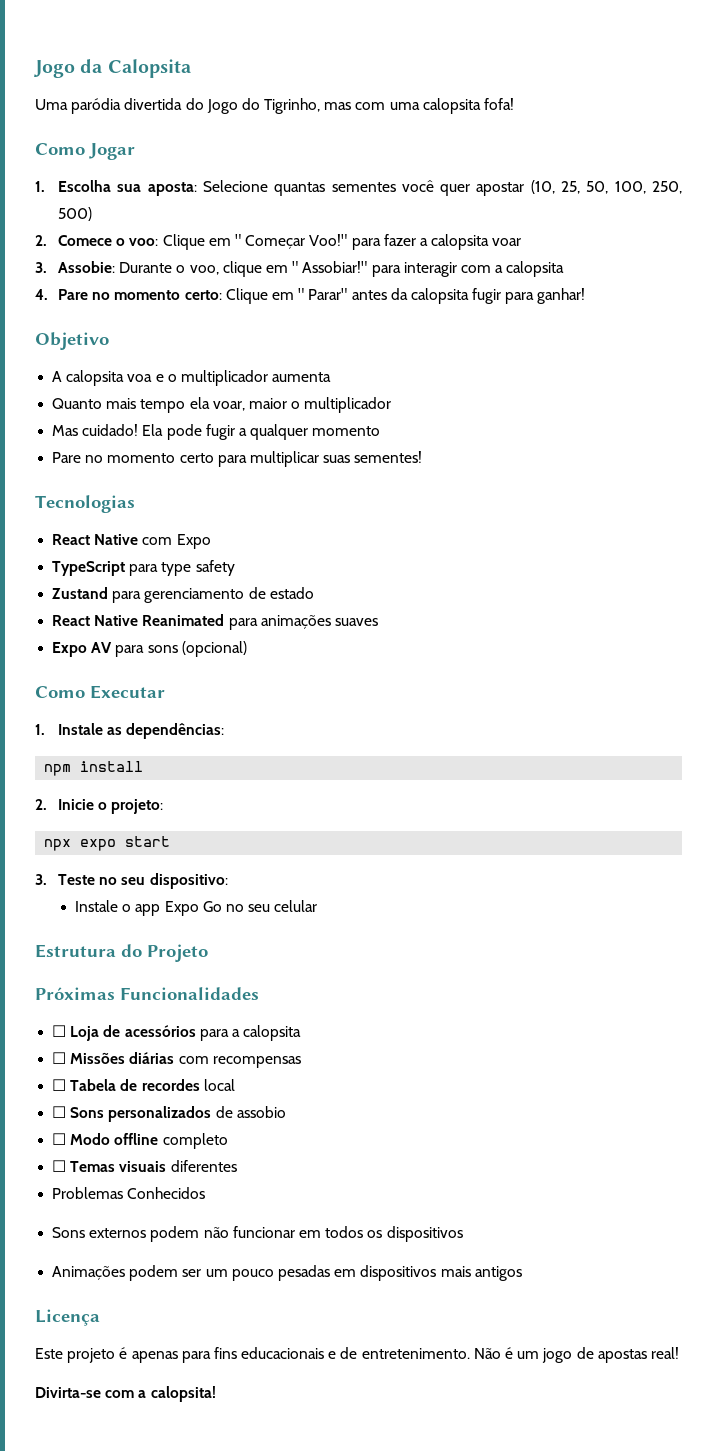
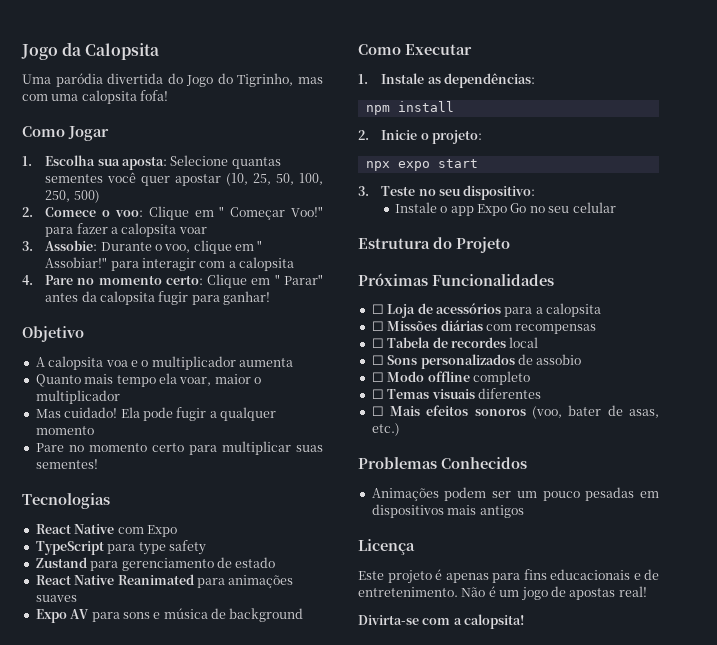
[181,641,247,657] (opcional) -> [153,608,304,622] e música de background
[52,1187,206,1199] [52,1226,463,1242] Problemas Conhecidos // Sons externos podem não funcionar em todos os dispositivos -> [371,405,659,419] [371,423,400,436] [358,457,527,469] ☐ Mais efeitos sonoros (voo, bater de asas, etc.) // Problemas Conhecidos

